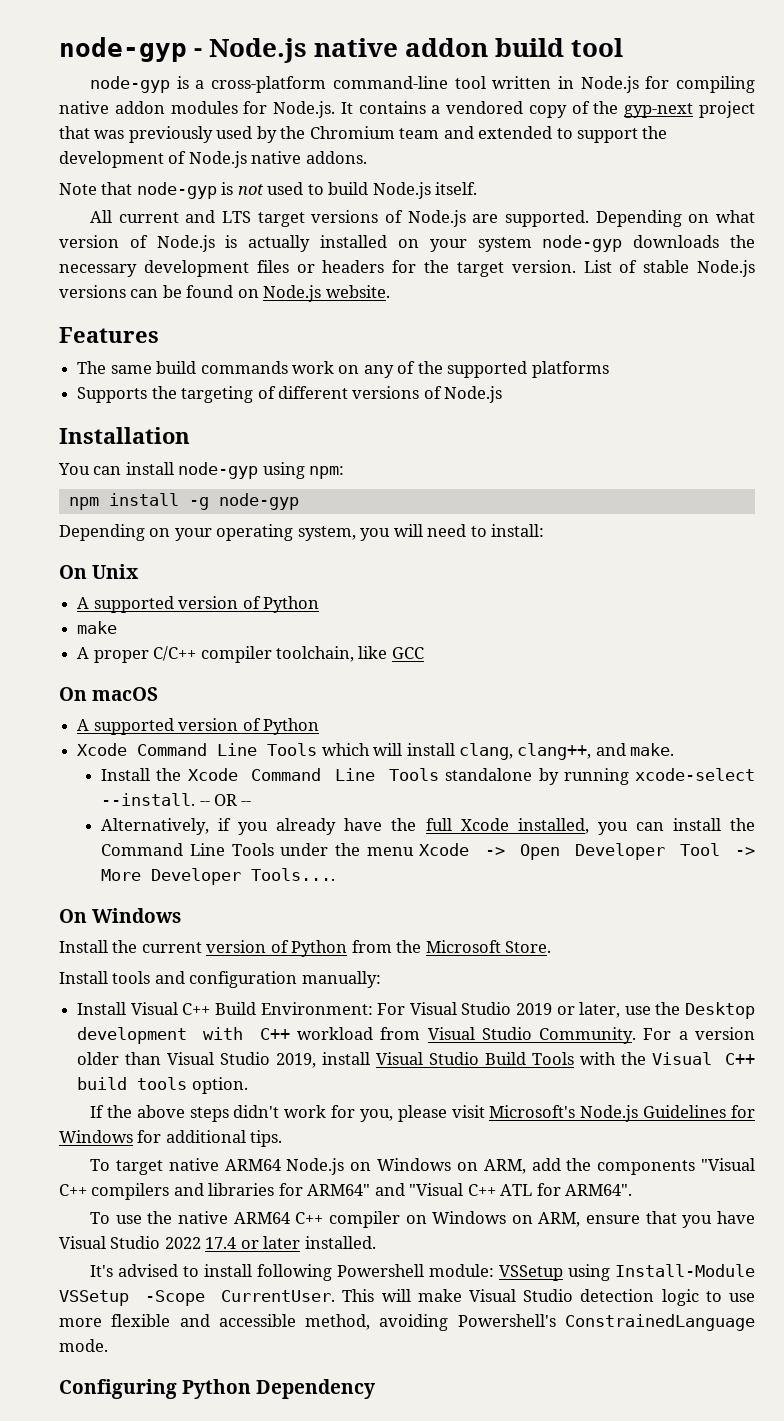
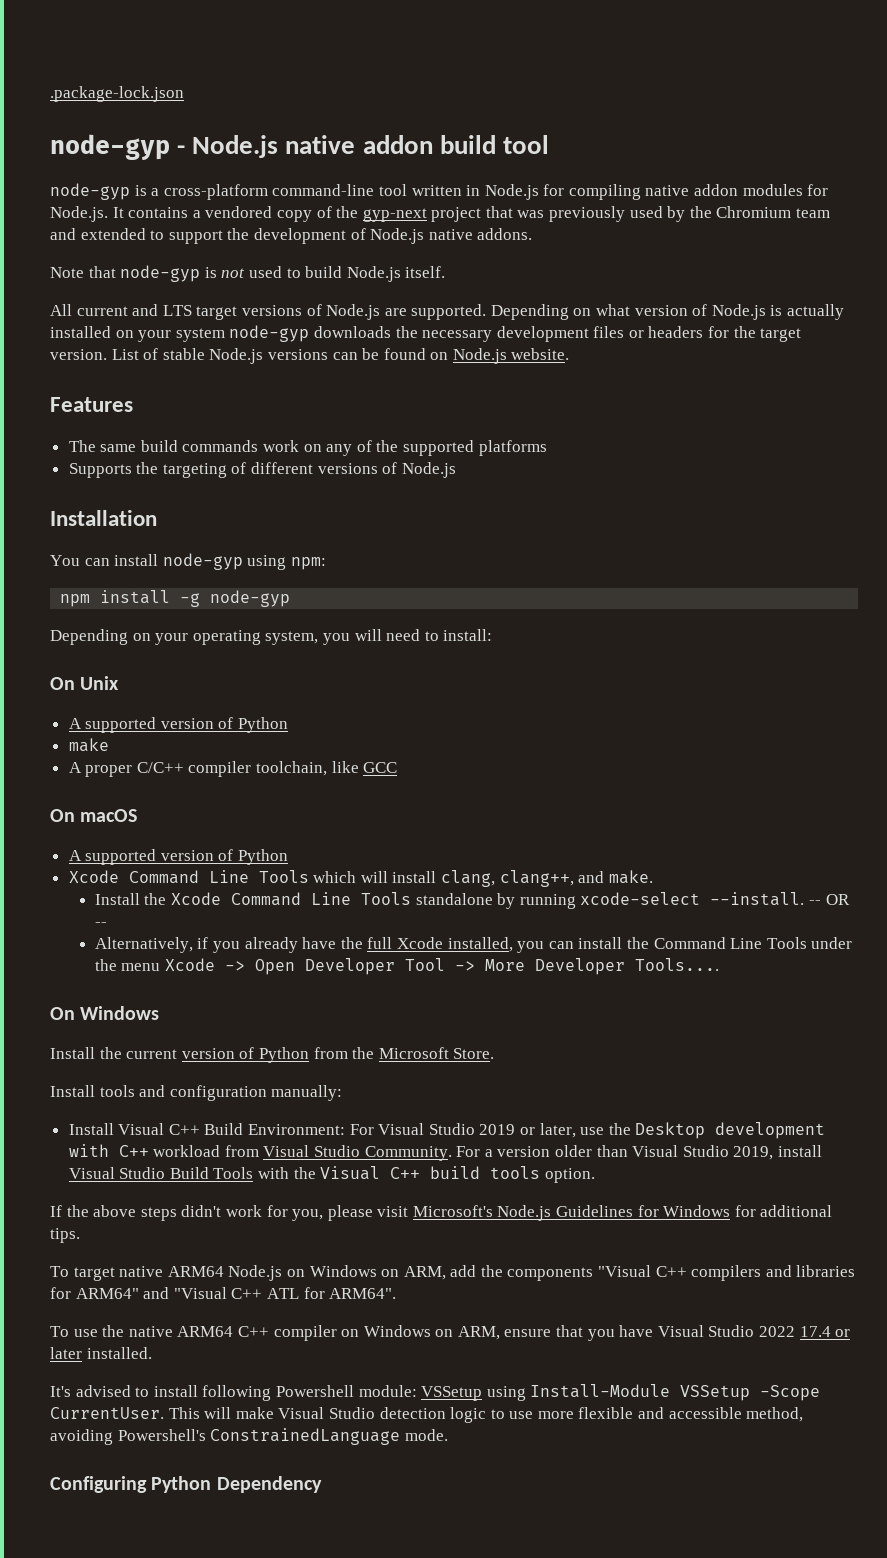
(59, 49) none -> [50,86,184,102] .package-lock.json //

